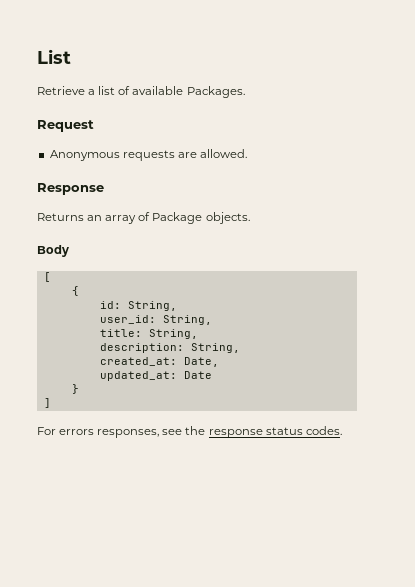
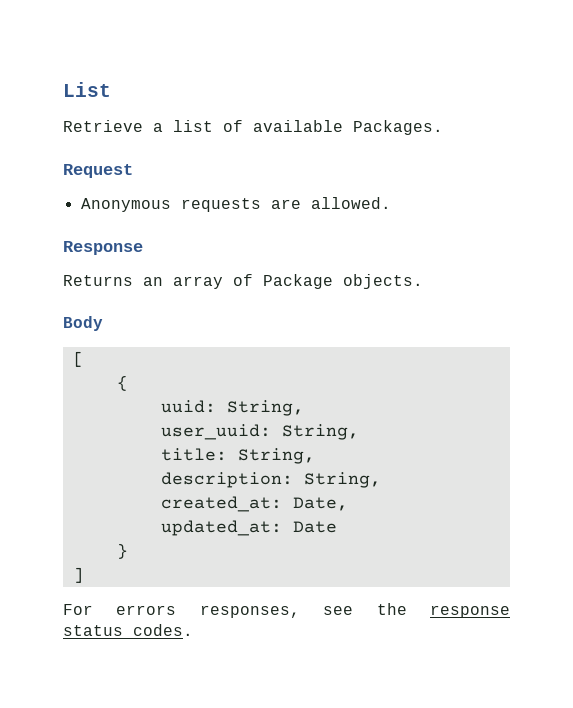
[99,301,177,311] [99,315,156,324] id: String, // user_id: -> [160,400,304,416] [160,424,271,440] uuid: String, // user_uuid:

